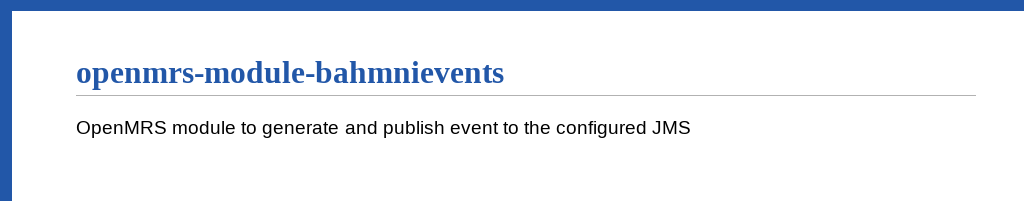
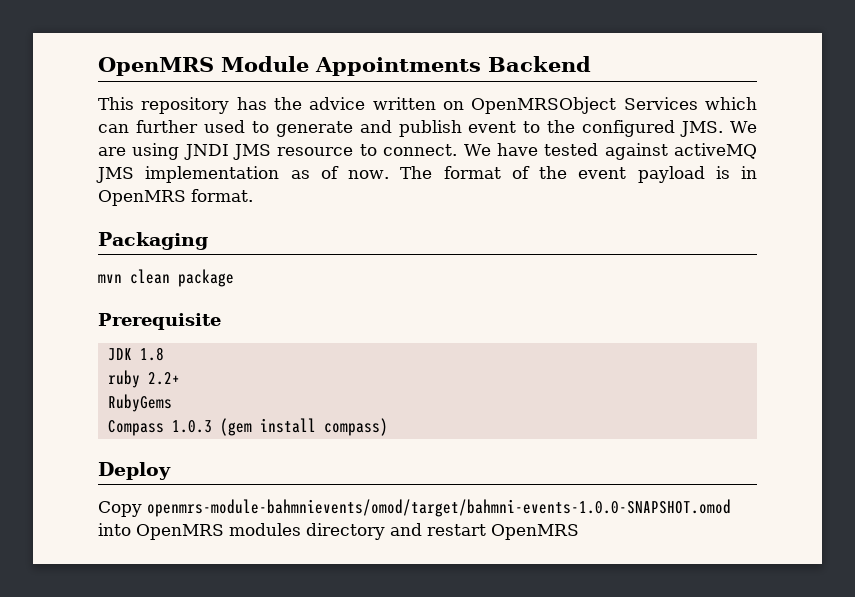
[76,61,504,90] [76,121,237,138] openmrs-module-bahmnievents // OpenMRS module -> [98,56,591,76] [98,97,757,114] [98,120,245,133] OpenMRS Module Appointments Backend // This repository has the advice written on OpenMRSObject Services which can further used
[652,121,692,134] JMS -> [680,121,758,137] [98,143,757,160] [96,166,758,183] [98,189,253,206] [98,232,208,250] [98,269,234,287] [98,313,221,330] [107,347,164,361] [107,370,180,388] [107,394,172,412] [107,418,388,436] [98,462,171,480] [98,499,731,517] [98,523,579,540] JMS. We are using JNDI JMS resource to connect. We have tested against activeMQ JMS implementation as of now. The format of the event payload is in OpenMRS format. // Packaging // mvn clean package // Prerequisite // JDK 1.8 // ruby 2.2+ // RubyGems // Compass 1.0.3 (gem install compass) // Deploy // Copy openmrs-module-bahmnievents/omod/target/bahmni-events-1.0.0-SNAPSHOT.omod into OpenMRS modules directory and restart OpenMRS

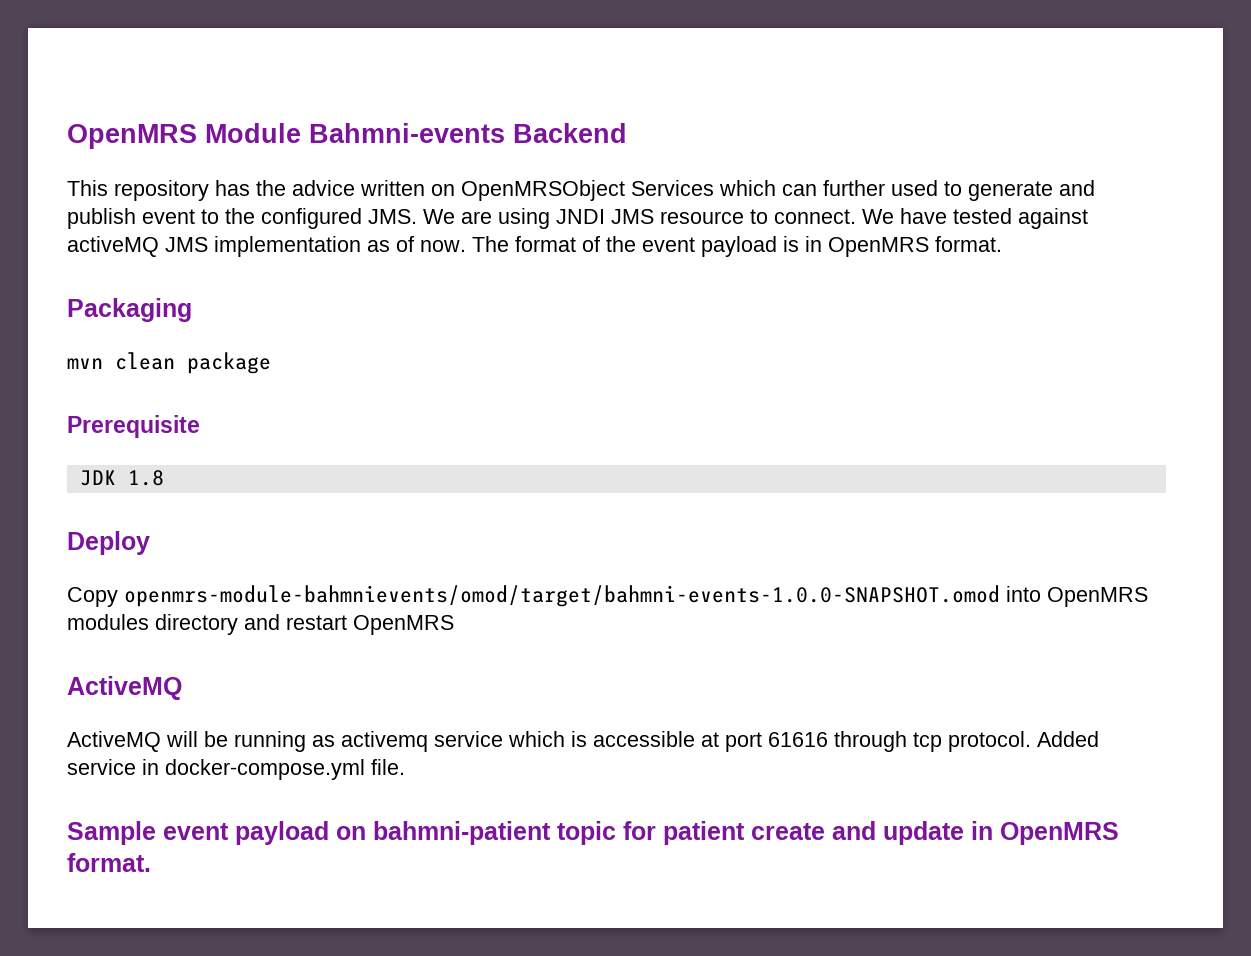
[315,57,481,76] Appointments -> [309,123,505,143] Bahmni-events
[107,370,180,388] [107,394,172,412] [107,418,388,436] // ruby 2.2+ // RubyGems // Compass 1.0.3 (gem install compass) -> (164, 478) none
(579, 532) none -> [67,676,182,700] [67,731,1099,752] [67,759,405,780] [67,821,1119,845] [67,853,151,872] // ActiveMQ // ActiveMQ will be running as activemq service which is accessible at port 61616 through tcp protocol. Added service in docker-compose.yml file. // Sample event payload on bahmni-patient topic for patient create and update in OpenMRS format.

